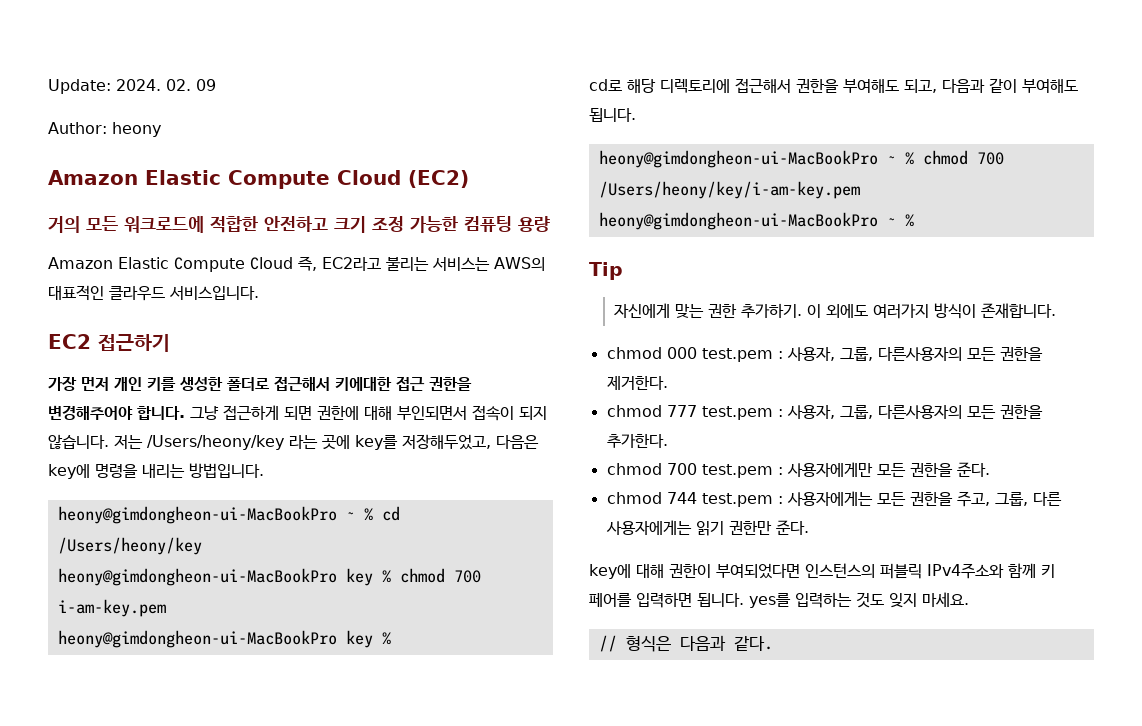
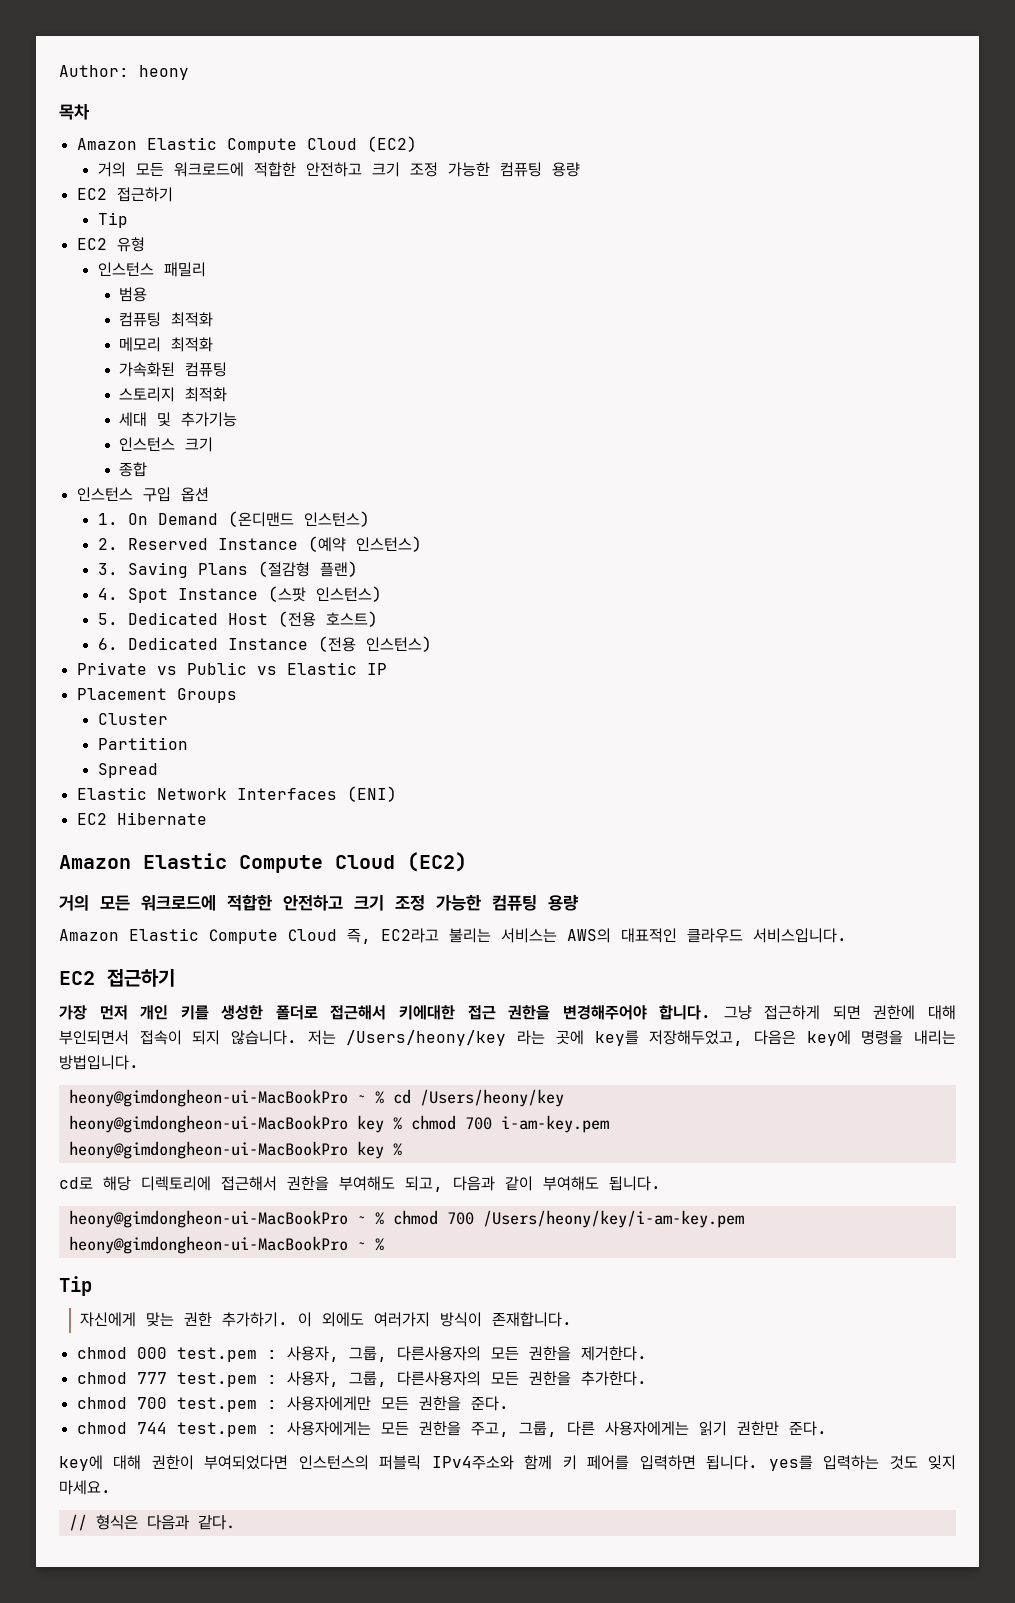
[48,79,216,94] [48,122,161,137] Update: 2024. 02. 09 // Author: heony -> [59,65,189,80] [59,104,90,120] [76,136,417,153] [97,162,580,177] [76,187,173,202] [97,212,128,228] [76,237,145,252] [97,262,206,277] [119,287,148,302] [119,312,214,327] [119,337,214,352] [119,362,228,377] [119,387,228,402] [119,412,238,427] [119,437,214,452] [119,462,148,477] [76,487,209,502] [97,511,370,527] [97,536,422,552] [97,561,358,578] [97,586,382,603] [97,611,378,627] [97,636,432,652] [76,662,387,675] [76,688,237,703] [97,713,168,725] [97,737,188,750] [97,763,158,778] [76,786,397,802] [76,812,207,825] Author: heony // 목차 // Amazon Elastic Compute Cloud (EC2) // 거의 모든 워크로드에 적합한 안전하고 크기 조정 가능한 컴퓨팅 용량 // EC2 접근하기 // Tip // EC2 유형 // 인스턴스 패밀리 // 범용 // 컴퓨팅 최적화 // 메모리 최적화 // 가속화된 컴퓨팅 // 스토리지 최적화 // 세대 및 추가기능 // 인스턴스 크기 // 종합 // 인스턴스 구입 옵션 // 1. On Demand (온디맨드 인스턴스) // 2. Reserved Instance (예약 인스턴스) // 3. Saving Plans (절감형 플랜) // 4. Spot Instance (스팟 인스턴스) // 5. Dedicated Host (전용 호스트) // 6. Dedicated Instance (전용 인스턴스) // Private vs Public vs Elastic IP // Placement Groups // Cluster // Partition // Spread // Elastic Network Interfaces (ENI) // EC2 Hibernate

